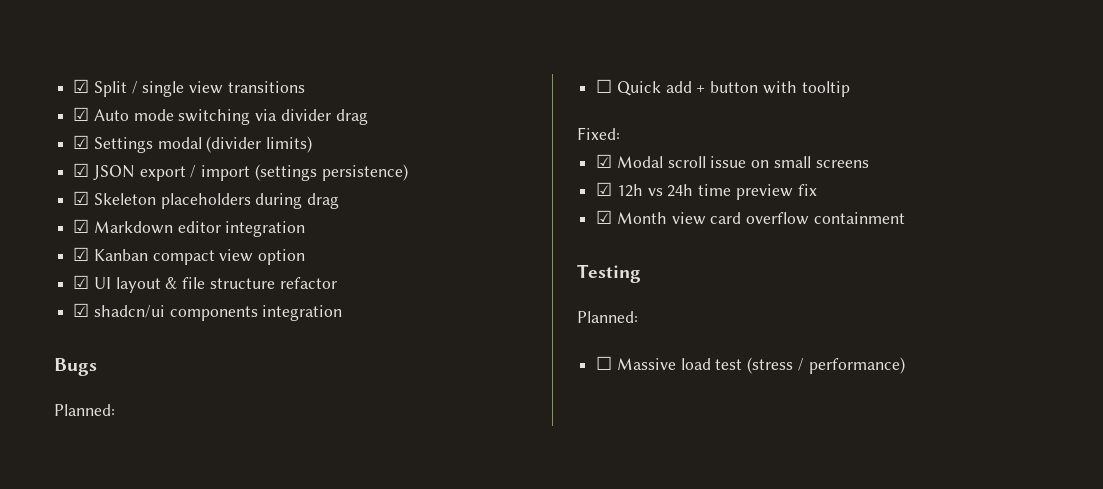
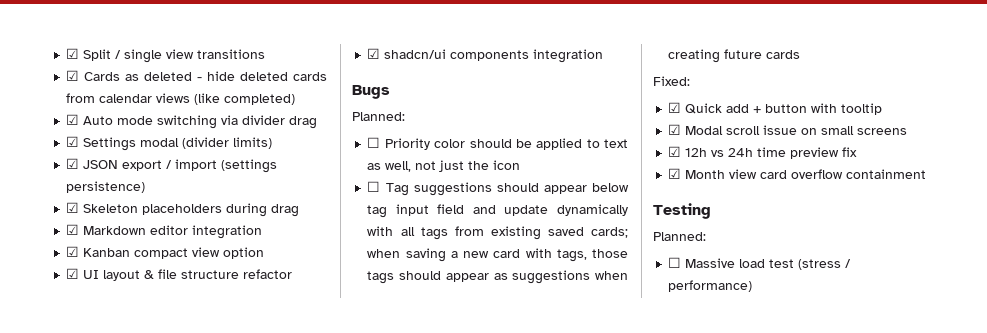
(305, 87) none -> [66,70,328,81] [66,93,296,105] // ☑ Cards as deleted - hide deleted cards from calendar views (like completed)
(613, 86) none -> [384,138,628,150] [367,160,521,172] [367,181,629,196] [367,204,628,218] [367,226,628,240] [367,248,628,262] [367,270,628,284] [668,49,801,63] [653,76,690,86] [668,102,682,113] Priority color should be applied to text as well, not just the icon // ☐ Tag suggestions should appear below tag input field and update dynamically with all tags from existing saved cards; when saving a new card with tags, those tags should appear as suggestions when creating future cards // Fixed: // ☑
[577,127,620,140] // Fixed: -> (883, 109) none

